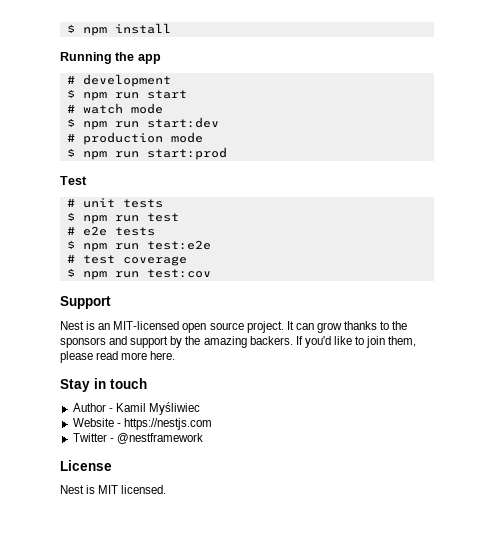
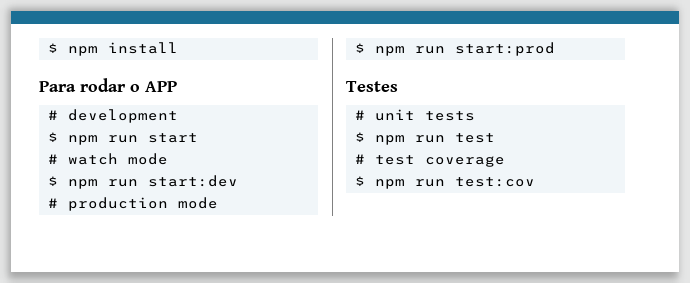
[60,52,161,64] Running the app -> [39,78,177,92] Para rodar o APP
[60,176,87,185] Test -> [346,81,398,92] Testes
[66,226,155,236] [66,240,211,252] // # e2e tests // $ npm run test:e2e -> (496, 138) none
[60,296,111,309] [60,321,408,333] [60,336,417,348] [60,351,176,363] [60,378,147,392] [72,402,200,415] [72,418,212,430] [72,433,203,444] [60,460,112,471] [60,485,167,494] // Support // Nest is an MIT-licensed open source project. It can grow thanks to the sponsors and support by the amazing backers. If you'd like to join them, please read more here. // Stay in touch // Author - Kamil Myśliwiec // Website - https://nestjs.com // Twitter - @nestframework // License // Nest is MIT licensed. -> (536, 182) none

